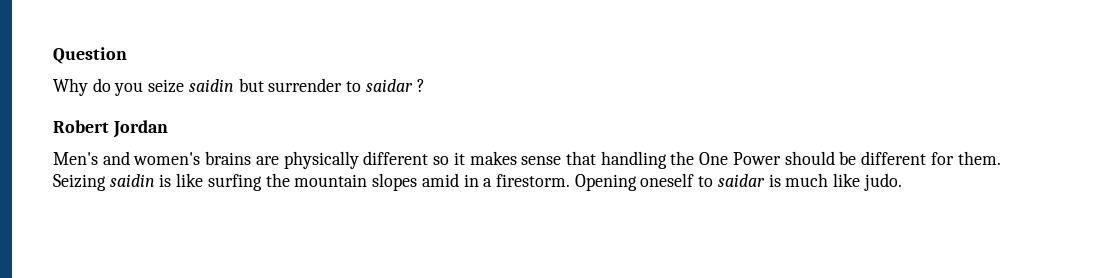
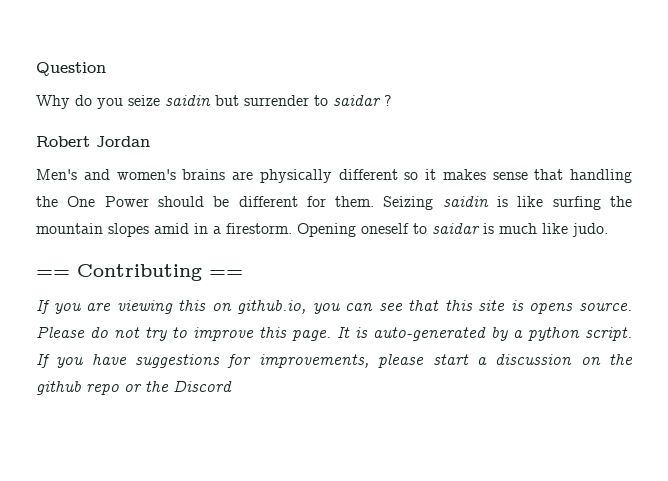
(902, 182) none -> [36,264,243,281] [36,300,633,314] [36,326,632,341] [36,354,633,368] [36,380,232,395] // == Contributing == // If you are viewing this on github.io, you can see that this site is opens source. Please do not try to improve this page. It is auto-generated by a python script. If you have suggestions for improvements, please start a discussion on the github repo or the Discord

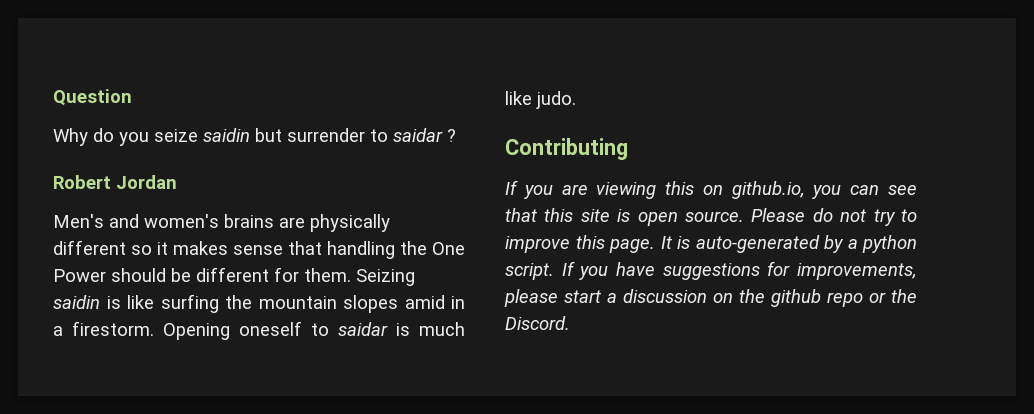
[36,270,70,277] == -> (576, 100) none
[209,270,243,277] == -> (628, 149) none
[529,303,574,314] opens -> [637,212,678,226] open
[173,380,232,392] Discord -> [505,316,570,330] Discord.

